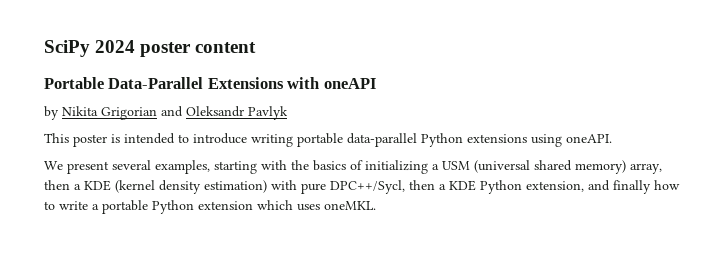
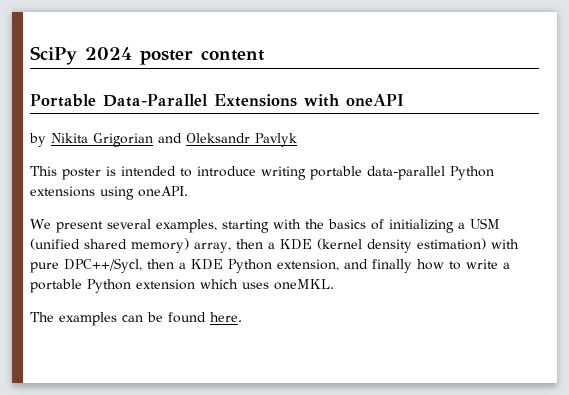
[474,160,530,173] (universal -> [30,238,80,250] (unified
(376, 205) none -> [30,312,242,326] // The examples can be found here.

